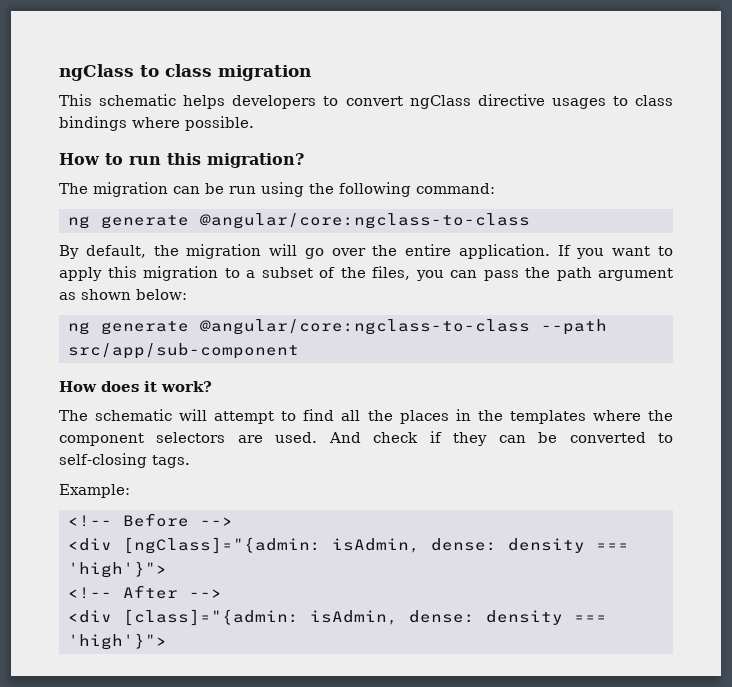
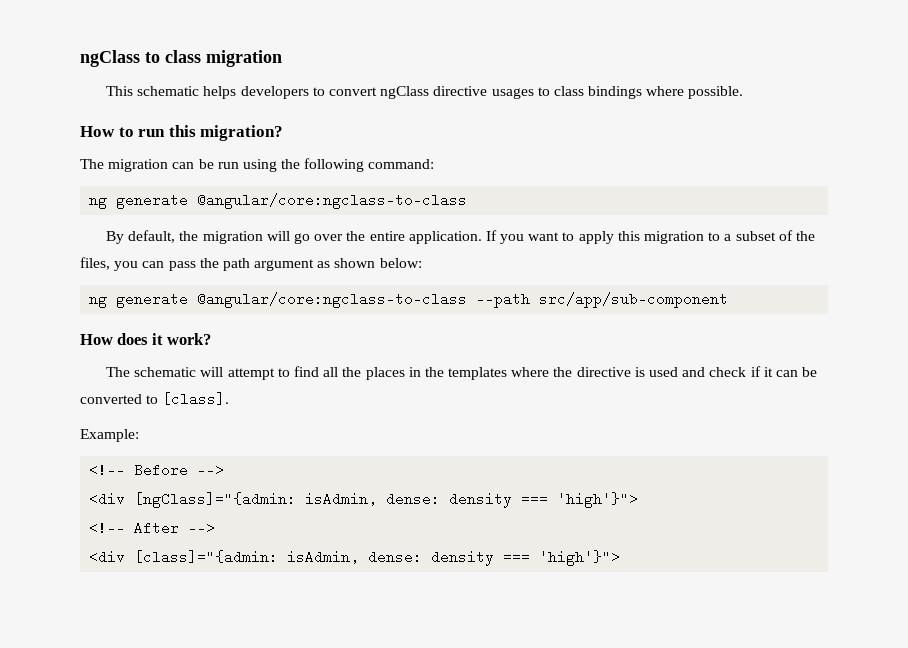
[59,432,361,446] component selectors are used. And -> [576,367,706,377] directive is used and
[453,432,488,446] they -> [763,367,773,377] it
[59,453,190,468] self-closing tags. -> [162,392,230,406] [class].

